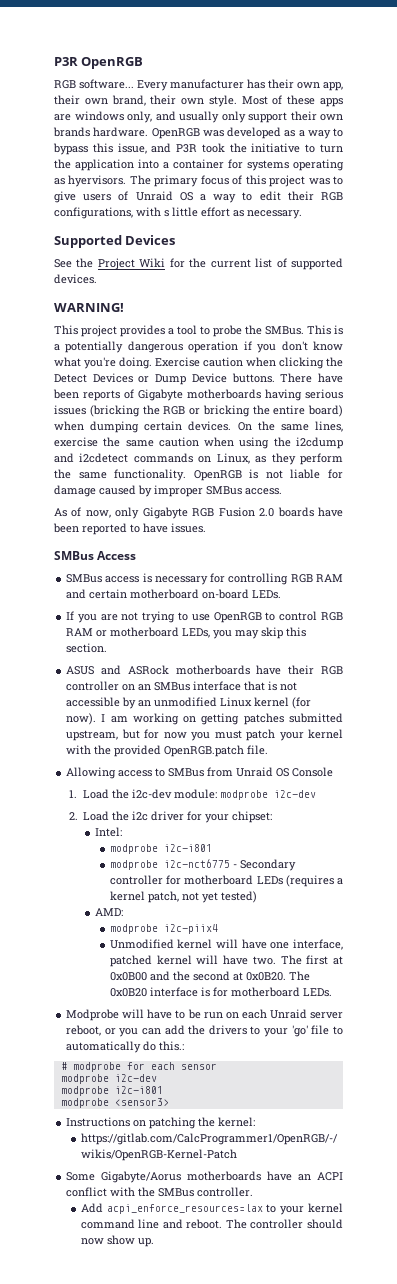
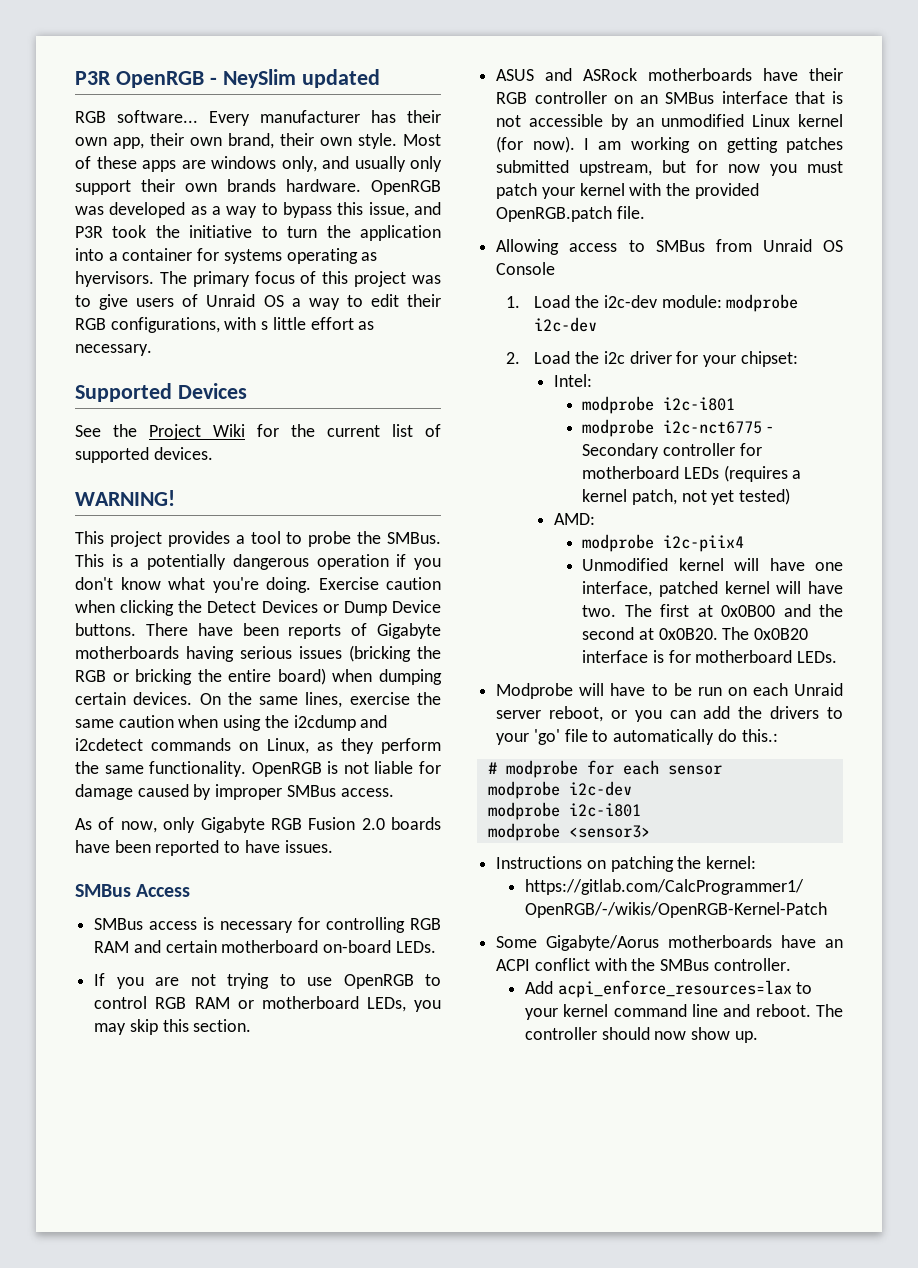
(144, 63) none -> [209,69,380,88] - NeySlim updated

